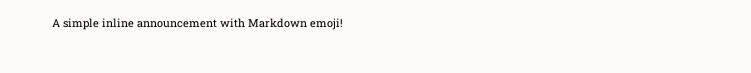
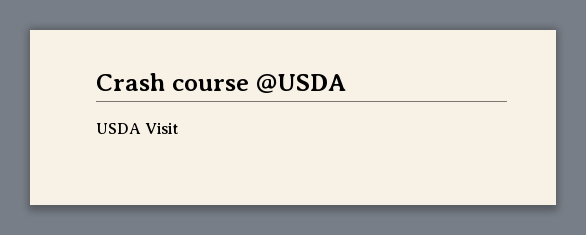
[52,18,343,30] A simple inline announcement with Markdown emoji! -> [96,73,346,93] [96,122,180,134] Crash course @USDA // USDA Visit

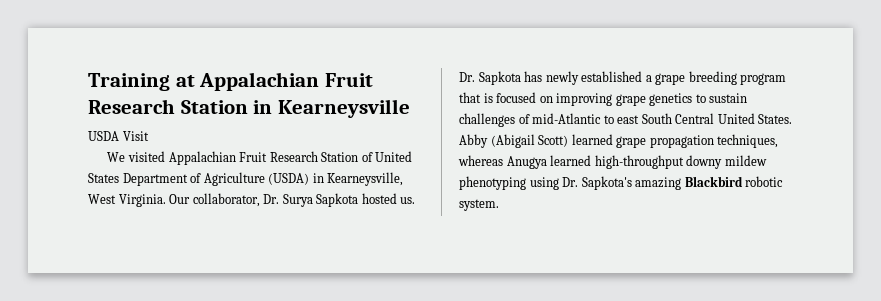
[96,73,346,93] [96,122,180,134] Crash course @USDA // USDA Visit -> [88,72,373,91] [88,99,410,118] [88,131,149,141] [107,151,413,165] [88,172,404,186] [88,193,416,207] [459,71,787,85] [459,92,748,106] [459,113,793,127] [459,134,779,148] [458,155,767,169] [459,176,784,190] [459,199,499,211] Training at Appalachian Fruit Research Station in Kearneysville // USDA Visit // We visited Appalachian Fruit Research Station of United States Department of Agriculture (USDA) in Kearneysville, West Virginia. Our collaborator, Dr. Surya Sapkota hosted us. Dr. Sapkota has newly established a grape breeding program that is focused on improving grape genetics to sustain challenges of mid-Atlantic to east South Central United States. Abby (Abigail Scott) learned grape propagation techniques, whereas Anugya learned high-throughput downy mildew phenotyping using Dr. Sapkota's amazing Blackbird robotic system.

